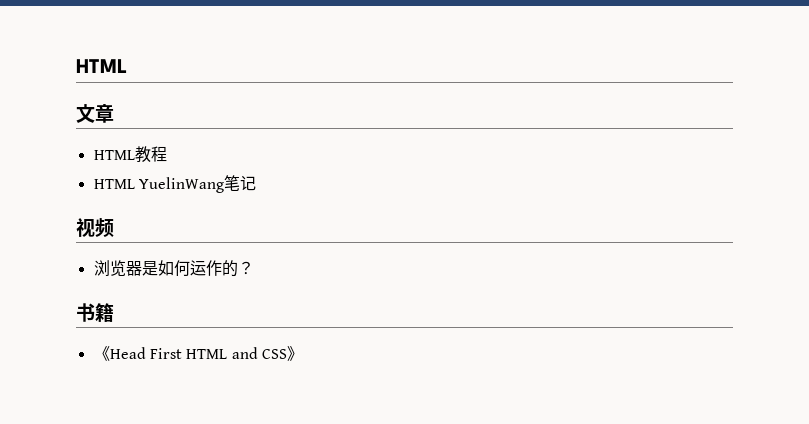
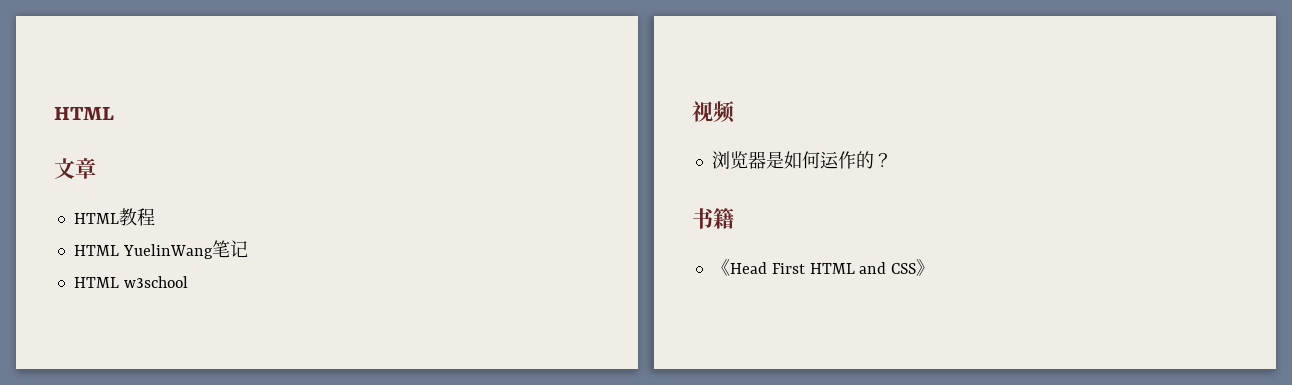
(256, 183) none -> [73,276,188,288] // HTML w3school

